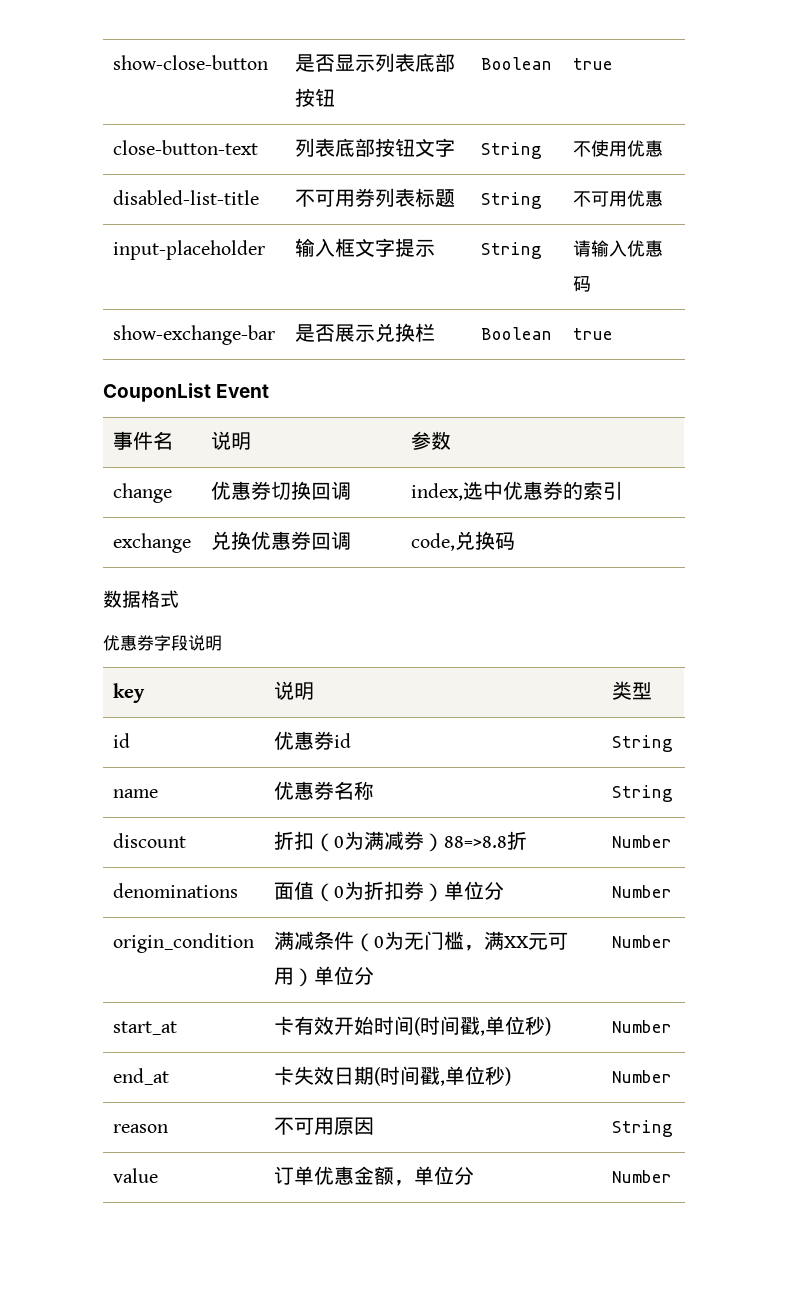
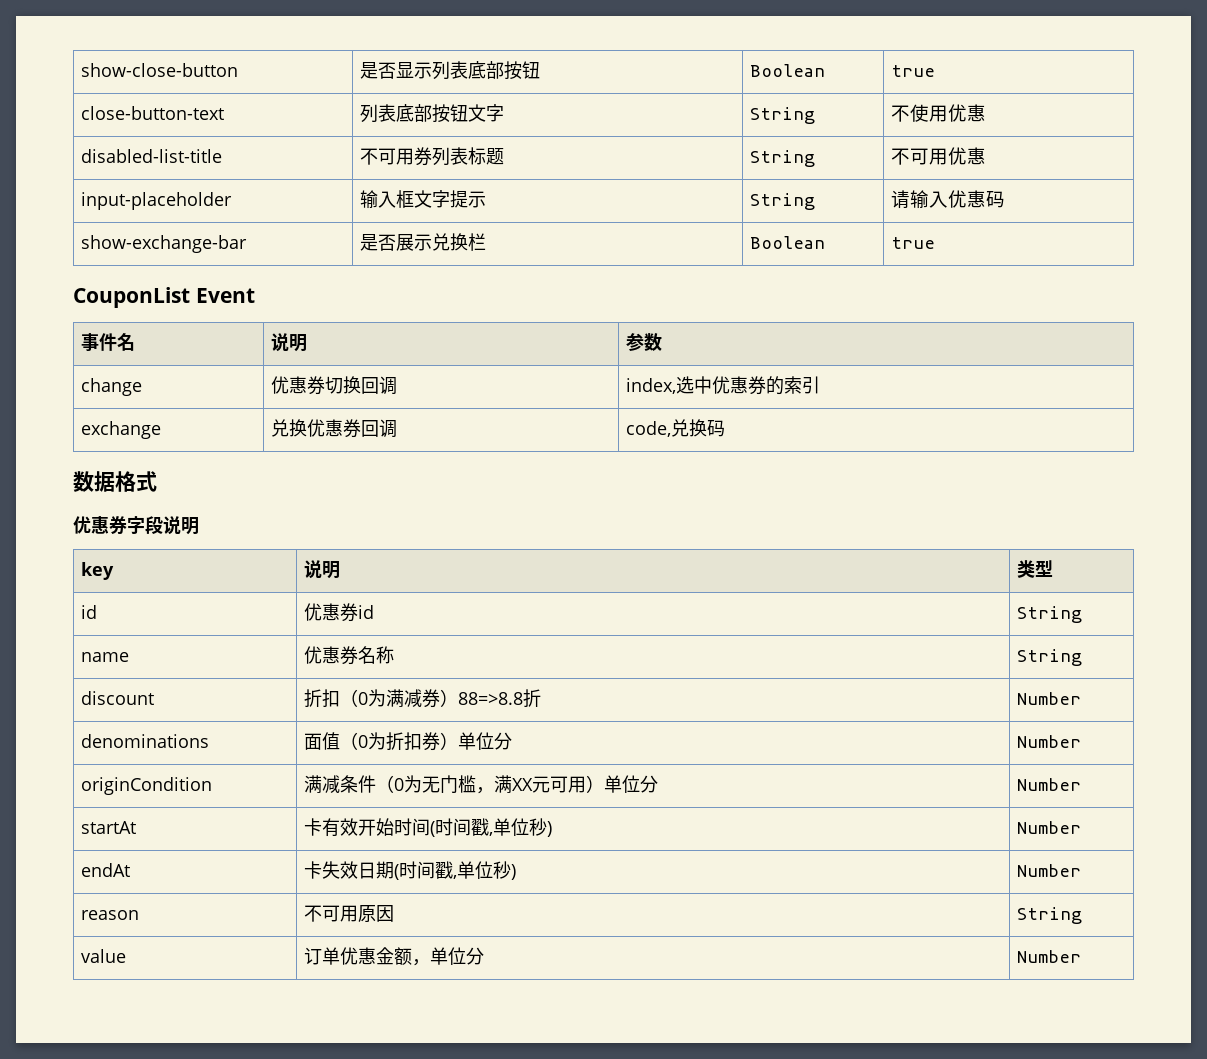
[112,933,254,953] origin_condition -> [80,777,212,795] originCondition
[112,1021,177,1035] start_at -> [80,821,136,834] startAt
[112,1068,169,1085] end_at -> [80,863,130,877] endAt

